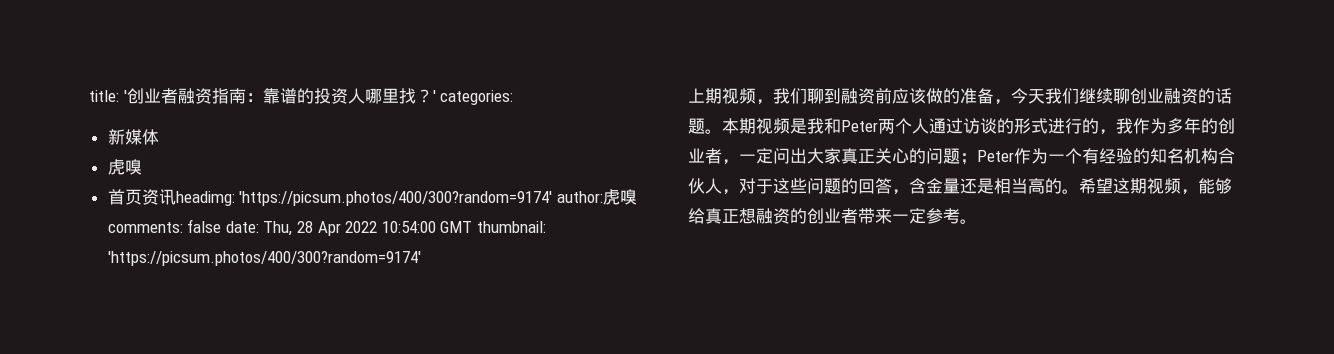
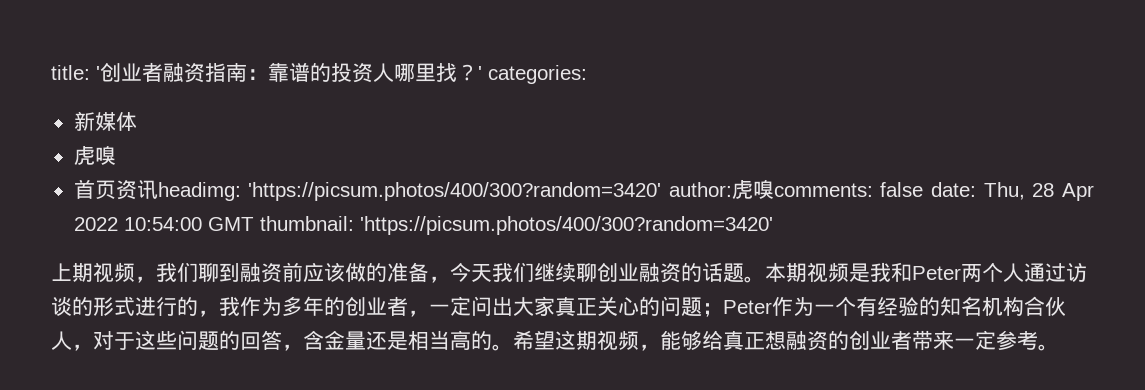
[239,191,553,206] 'https://picsum.photos/400/300?random=9174' -> [248,182,662,201] 'https://picsum.photos/400/300?random=3420'
[107,251,421,266] 'https://picsum.photos/400/300?random=9174' -> [359,216,773,235] 'https://picsum.photos/400/300?random=3420'

